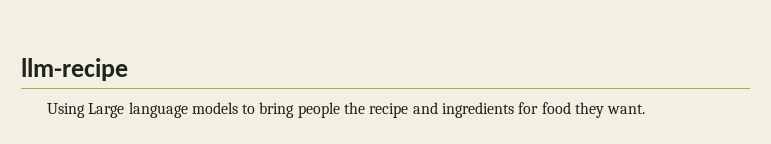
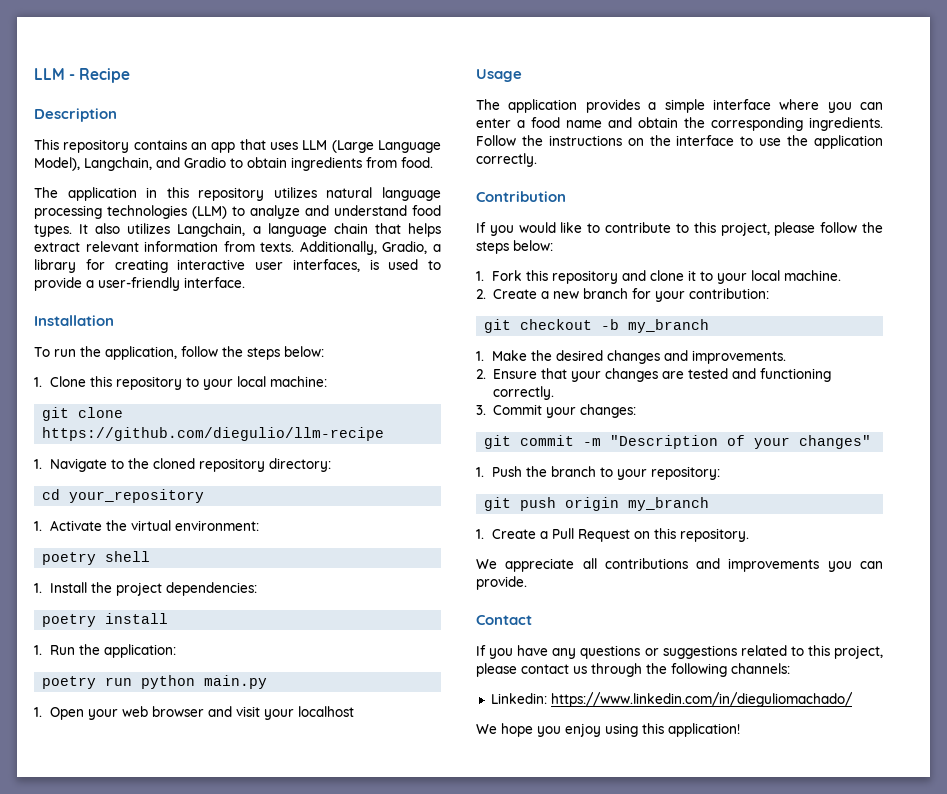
[21,58,128,81] [46,102,646,118] llm-recipe // Using Large language models to bring people the recipe and ingredients for food they want. -> [34,68,131,83] [34,108,117,122] [34,139,441,153] [34,157,433,171] [34,187,441,201] [34,205,441,219] [34,223,441,237] [34,241,441,255] [34,259,441,273] [34,277,245,291] [34,315,114,326] [34,346,324,360] [34,376,328,390] [42,407,124,421] [42,427,385,441] [34,458,332,472] [42,489,205,503] [34,520,260,531] [42,551,151,565] [34,582,258,596] [42,613,169,627] [34,644,177,658] [42,675,268,689] [34,706,355,720] [476,69,522,82] [476,99,883,113] [476,117,883,131] [476,135,884,149] [476,153,537,167] [476,191,566,202] [476,222,883,236] [476,240,553,254] [476,270,842,284] [476,288,769,302] [484,319,710,333] [476,350,787,364] [476,368,831,382] [492,386,554,400] [476,404,636,418] [484,435,872,449] [476,466,721,480] [484,497,710,511] [476,528,750,542] [476,558,883,572] [476,576,527,590] [476,615,532,625] [476,645,883,659] [476,663,790,677] [490,692,853,707] [476,723,740,737] LLM - Recipe // Description // This repository contains an app that uses LLM (Large Language Model), Langchain, and Gradio to obtain ingredients from food. // The application in this repository utilizes natural language processing technologies (LLM) to analyze and understand food types. It also utilizes Langchain, a language chain that helps extract relevant information from texts. Additionally, Gradio, a library for creating interactive user interfaces, is used to provide a user-friendly interface. // Installation // To run the application, follow the steps below: // 1. Clone this repository to your local machine: // git clone https://github.com/diegulio/llm-recipe // 1. Navigate to the cloned repository directory: // cd your_repository // 1. Activate the virtual environment: // poetry shell // 1. Install the project dependencies: // poetry install // 1. Run the application: // poetry run python main.py // 1. Open your web browser and visit your localhost // Usage // The application provides a simple interface where you can enter a food name and obtain the corresponding ingredients. Follow the instructions on the interface to use the application correctly. // Contribution // If you would like to contribute to this project, please follow the steps below: // 1. Fork this repository and clone it to your local machine. // 2. Create a new branch for your contribution: // git checkout -b my_branch // 1. Make the desired changes and improvements. // 2. Ensure that your changes are tested and functioning correctly. // 3. Commit your changes: // git commit -m "Description of your changes" // 1. Push the branch to your repository: // git push origin my_branch // 1. Create a Pull Request on this repository. // We appreciate all contributions and improvements you can provide. // Contact // If you have any questions or suggestions related to this project, please contact us through the following channels: // Linkedin: https://www.linkedin.com/in/dieguliomachado/ // We hope you enjoy using this application!

